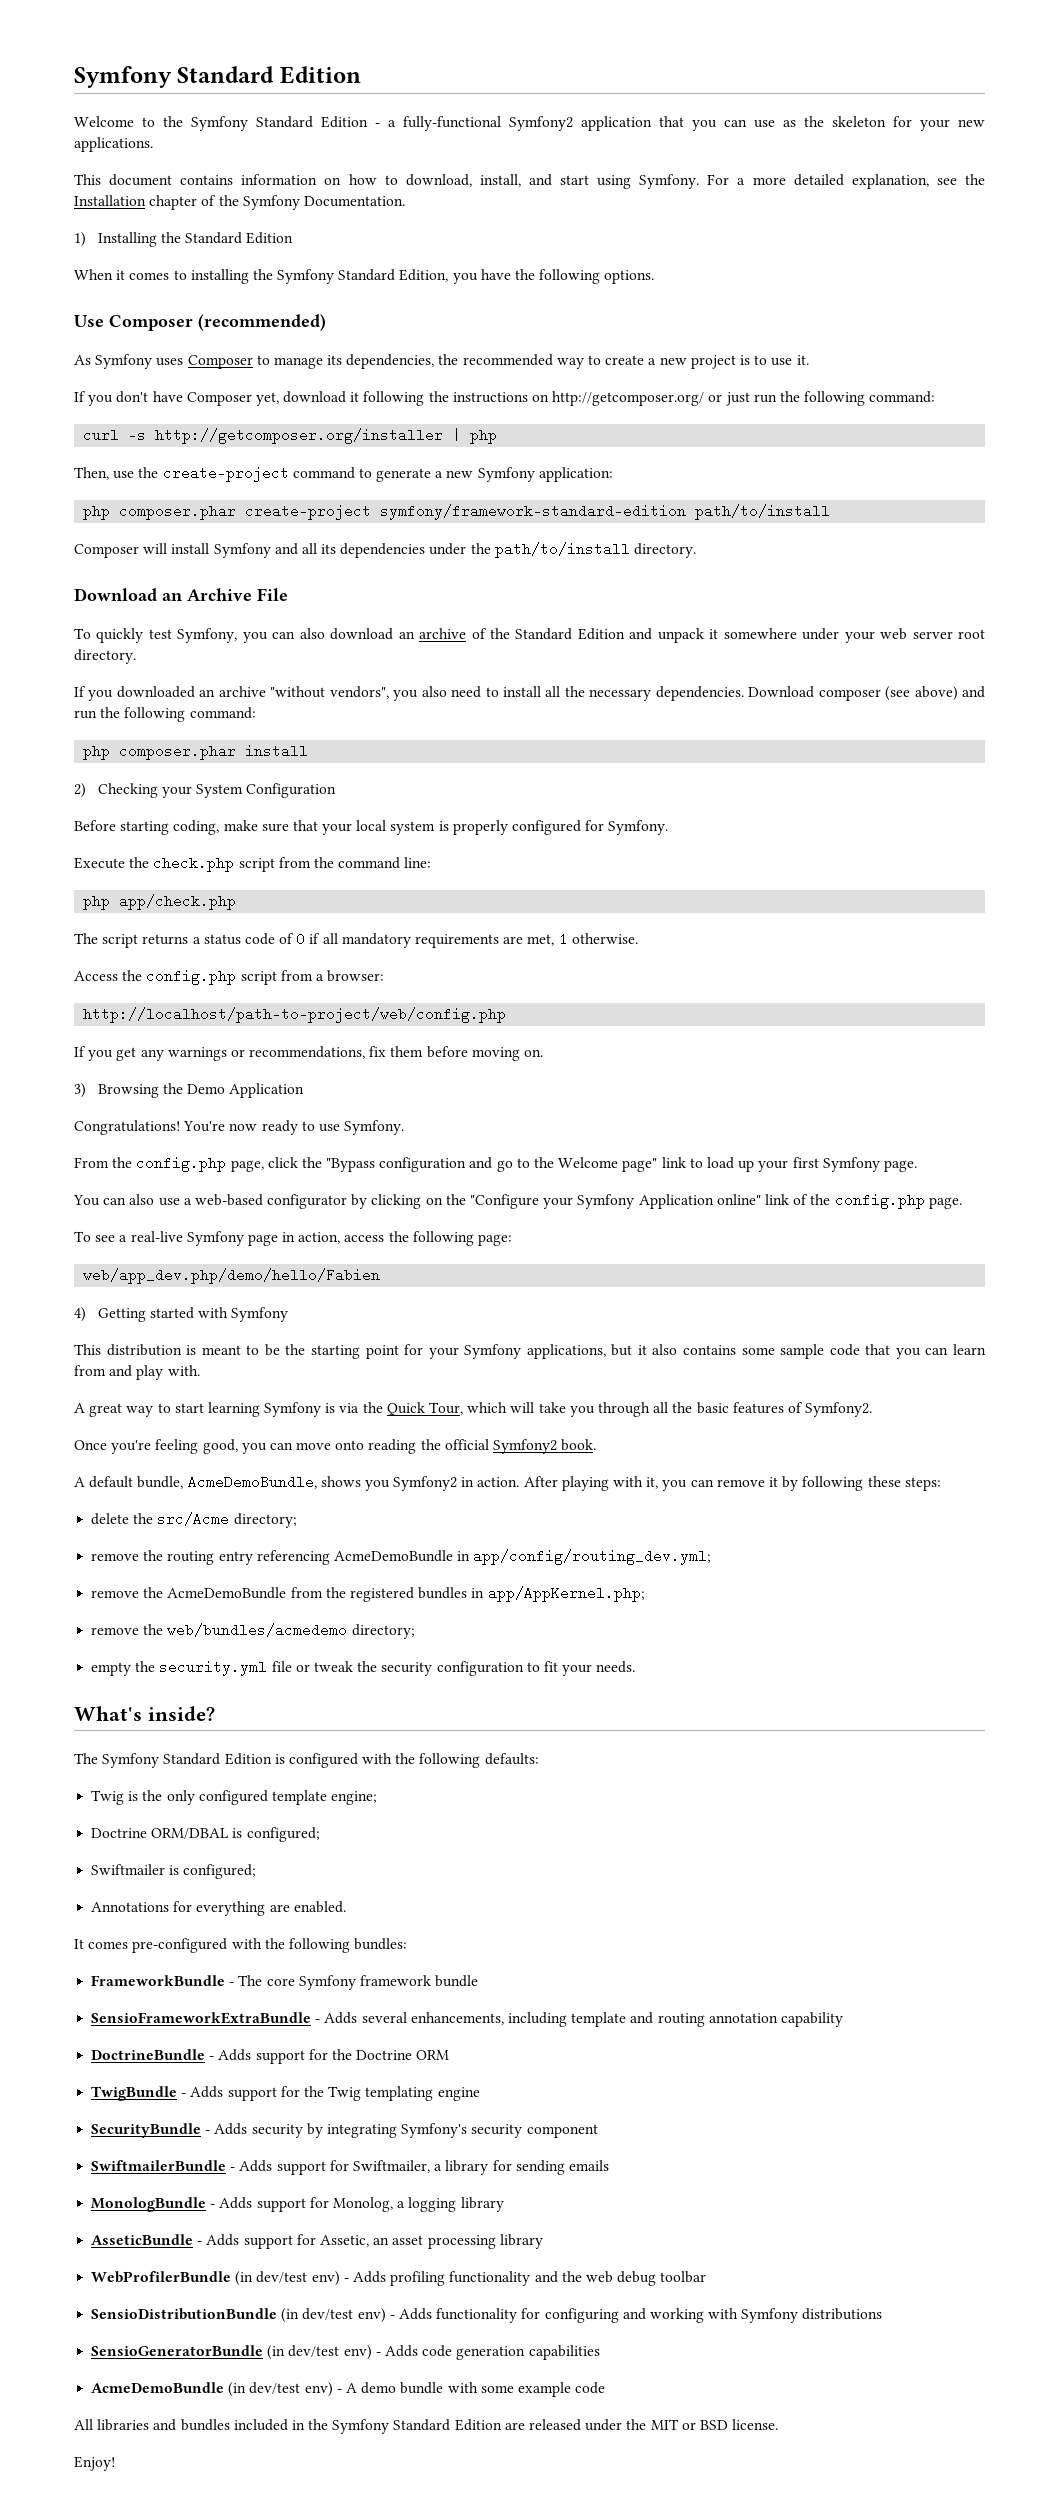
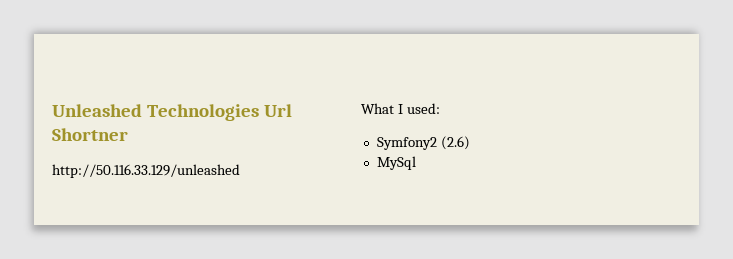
[74,66,361,88] [74,116,985,131] [74,137,153,152] [74,174,985,189] [74,195,405,210] [74,232,294,247] [74,269,655,284] [74,314,326,331] [74,354,809,369] [74,391,936,406] [83,428,498,444] [74,466,613,482] [83,504,831,520] [74,542,697,558] [74,588,288,601] [74,628,986,643] [74,649,136,664] [74,686,986,701] [74,707,256,722] [83,744,309,760] [74,783,337,798] [74,820,669,835] [74,856,432,872] [83,894,237,910] [74,932,638,948] [74,969,385,985] [83,1007,507,1023] [74,1046,544,1061] [74,1083,305,1098] [74,1120,405,1135] [74,1156,917,1172] [73,1193,962,1209] [74,1231,513,1246] [83,1268,381,1284] [74,1307,289,1322] [74,1344,987,1359] [74,1365,200,1380] [74,1402,873,1417] [74,1439,597,1454] [74,1475,941,1491] [91,1512,297,1528] [91,1549,712,1565] [91,1586,645,1602] [91,1623,415,1639] [91,1660,636,1676] [74,1706,215,1721] [74,1753,539,1768] [91,1790,378,1805] [91,1827,320,1842] [91,1864,257,1879] [91,1901,346,1916] [74,1938,408,1953] [91,1975,479,1990] [91,2012,843,2027] [91,2049,450,2064] [91,2086,480,2101] [91,2123,598,2138] [91,2160,609,2175] [91,2197,504,2212] [91,2234,543,2249] [91,2271,707,2286] [91,2308,883,2323] [91,2345,600,2360] [91,2382,606,2397] [74,2419,779,2434] [74,2456,115,2471] Symfony Standard Edition // Welcome to the Symfony Standard Edition - a fully-functional Symfony2 application that you can use as the skeleton for your new applications. // This document contains information on how to download, install, and start using Symfony. For a more detailed explanation, see the Installation chapter of the Symfony Documentation. // 1) Installing the Standard Edition // When it comes to installing the Symfony Standard Edition, you have the following options. // Use Composer (recommended) // As Symfony uses Composer to manage its dependencies, the recommended way to create a new project is to use it. // If you don't have Composer yet, download it following the instructions on http://getcomposer.org/ or just run the following command: // curl -s http://getcomposer.org/installer | php // Then, use the create-project command to generate a new Symfony application: // php composer.phar create-project symfony/framework-standard-edition path/to/install // Composer will install Symfony and all its dependencies under the path/to/install directory. // Download an Archive File // To quickly test Symfony, you can also download an archive of the Standard Edition and unpack it somewhere under your web server root directory. // If you downloaded an archive "without vendors", you also need to install all the necessary dependencies. Download composer (see above) and run the following command: // php composer.phar install // 2) Checking your System Configuration // Before starting coding, make sure that your local system is properly configured for Symfony. // Execute the check.php script from the command line: // php app/check.php // The script returns a status code of 0 if all mandatory requirements are met, 1 otherwise. // Access the config.php script from a browser: // http://localhost/path-to-project/web/config.php // If you get any warnings or recommendations, fix them before moving on. // 3) Browsing the Demo Application // Congratulations! You're now ready to use Symfony. // From the config.php page, click the "Bypass configuration and go to the Welcome page" link to load up your first Symfony page. // You can also use a web-based configurator by clicking on the "Configure your Symfony Application online" link of the config.php page. // To see a real-live Symfony page in action, access the following page: // web/app_dev.php/demo/hello/Fabien // 4) Getting started with Symfony // This distribution is meant to be the starting point for your Symfony applications, but it also contains some sample code that you can learn from and play with. // A great way to start learning Symfony is via the Quick Tour, which will take you through all the basic features of Symfony2. // Once you're feeling good, you can move onto reading the official Symfony2 book. // A default bundle, AcmeDemoBundle, shows you Symfony2 in action. After playing with it, you can remove it by following these steps: // delete the src/Acme directory; // remove the routing entry referencing AcmeDemoBundle in app/config/routing_dev.yml; // remove the AcmeDemoBundle from the registered bundles in app/AppKernel.php; // remove the web/bundles/acmedemo directory; // empty the security.yml file or tweak the security configuration to fit your needs. // What's inside? // The Symfony Standard Edition is configured with the following defaults: // Twig is the only configured template engine; // Doctrine ORM/DBAL is configured; // Swiftmailer is configured; // Annotations for everything are enabled. // It comes pre-configured with the following bundles: // FrameworkBundle - The core Symfony framework bundle // SensioFrameworkExtraBundle - Adds several enhancements, including template and routing annotation capability // DoctrineBundle - Adds support for the Doctrine ORM // TwigBundle - Adds support for the Twig templating engine // SecurityBundle - Adds security by integrating Symfony's security component // SwiftmailerBundle - Adds support for Swiftmailer, a library for sending emails // MonologBundle - Adds support for Monolog, a logging library // AsseticBundle - Adds support for Assetic, an asset processing library // WebProfilerBundle (in dev/test env) - Adds profiling functionality and the web debug toolbar // SensioDistributionBundle (in dev/test env) - Adds functionality for configuring and working with Symfony distributions // SensioGeneratorBundle (in dev/test env) - Adds code generation capabilities // AcmeDemoBundle (in dev/test env) - A demo bundle with some example code // All libraries and bundles included in the Symfony Standard Edition are released under the MIT or BSD license. // Enjoy! -> [52,104,292,121] [52,128,128,141] [52,164,240,178] [361,103,440,114] [376,136,470,150] [376,156,416,170] Unleashed Technologies Url Shortner // http://50.116.33.129/unleashed // What I used: // Symfony2 (2.6) // MySql

